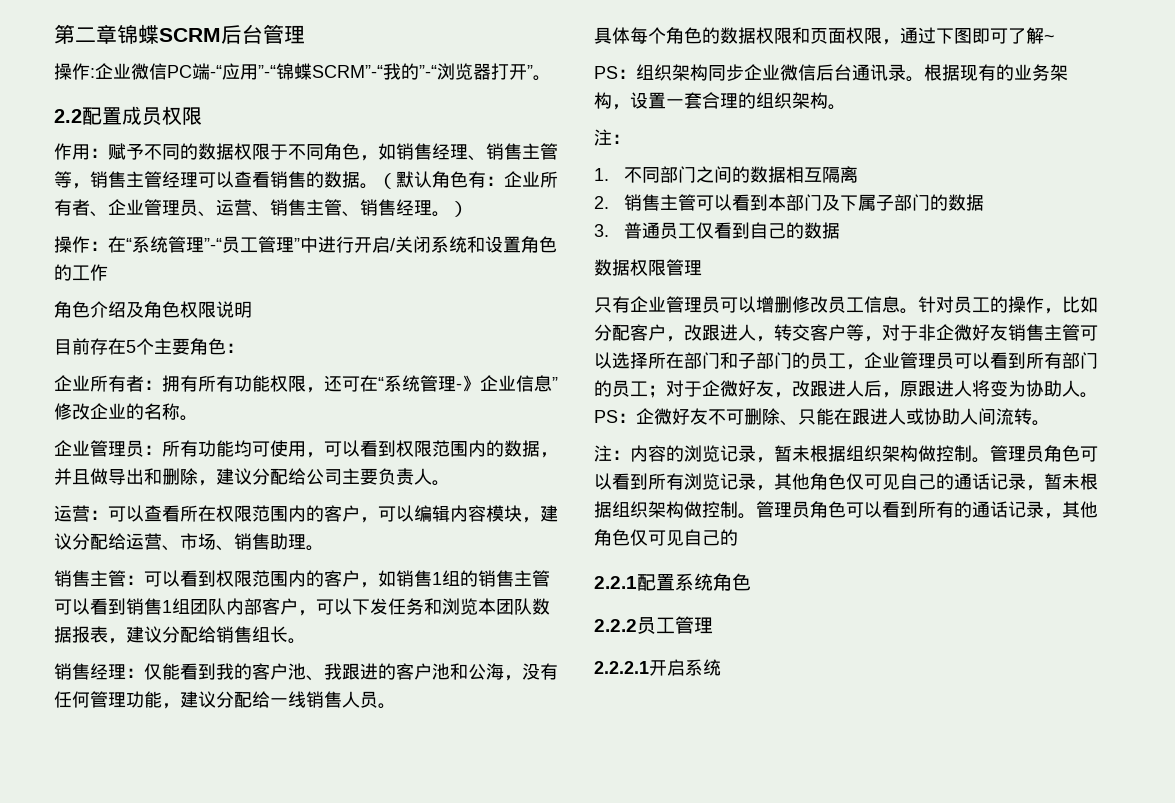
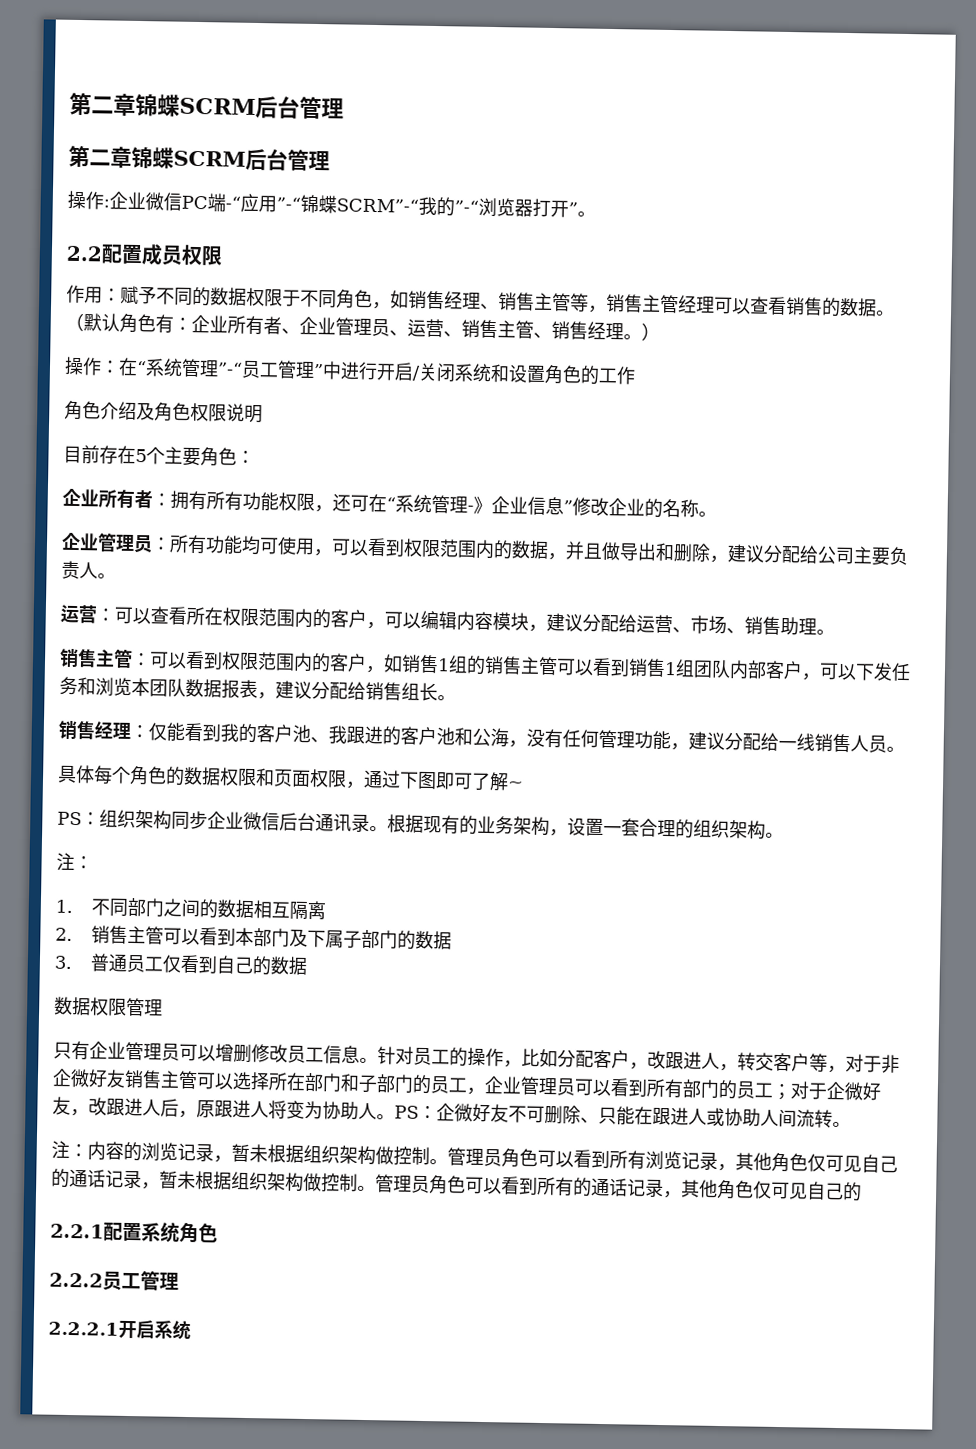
[54,24,305,44] 第二章锦蝶SCRM后台管理 -> [69,92,344,120] [68,145,330,171] 第二章锦蝶SCRM后台管理 // 第二章锦蝶SCRM后台管理

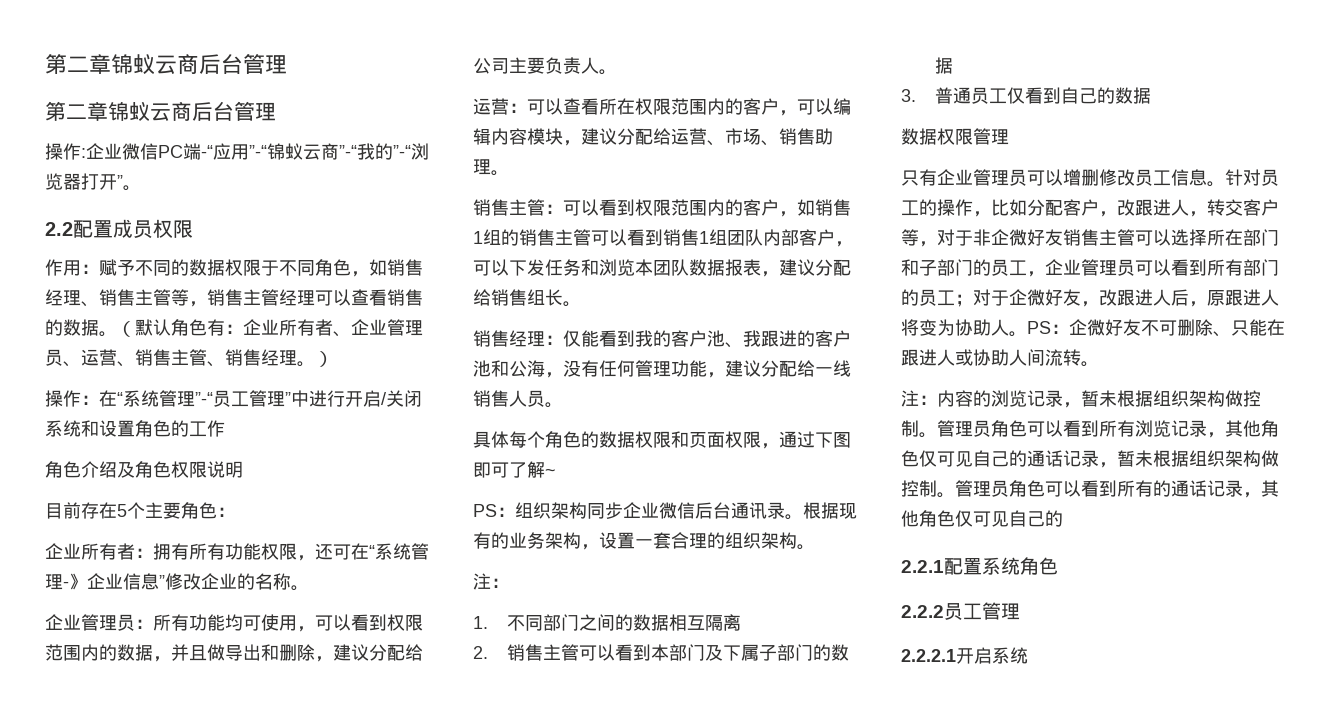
[69,92,256,117] 第二章锦蝶SCRM -> [45,54,199,75] 第二章锦蚁云商
[152,147,246,169] 蝶SCRM -> [129,101,192,121] 蚁云商
[318,195,419,214] 蝶SCRM”-“ -> [285,143,357,160] 蚁云商”-“

